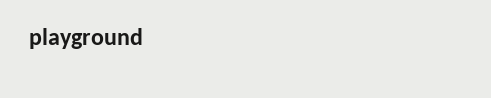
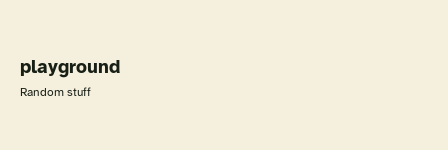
(143, 38) none -> [20,87,92,96] // Random stuff

